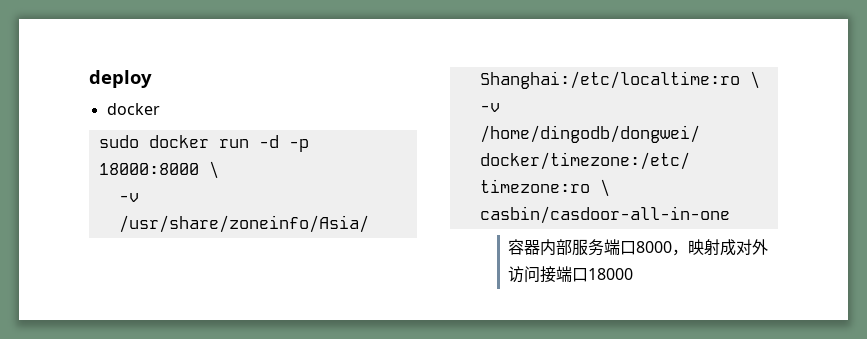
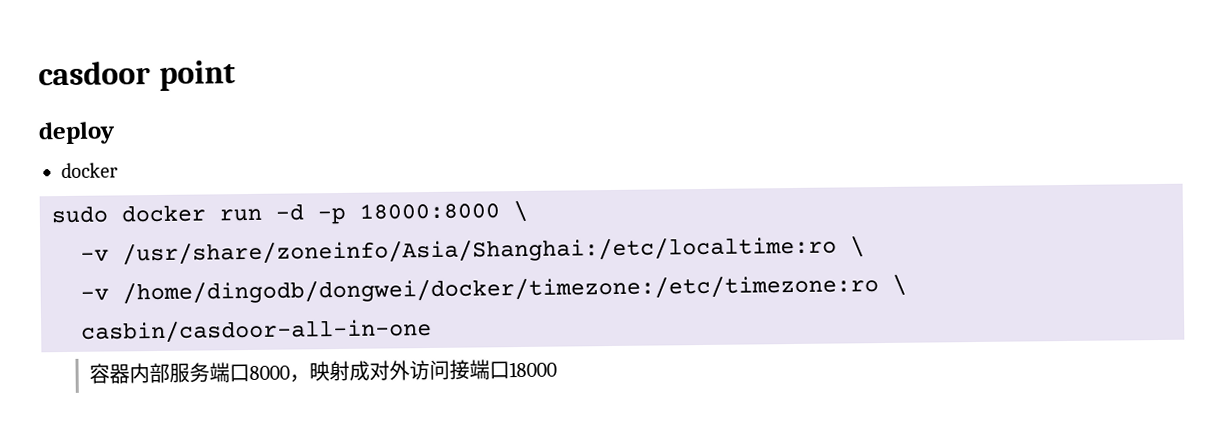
(89, 79) none -> [38,60,236,91] casdoor point //

